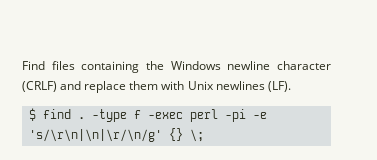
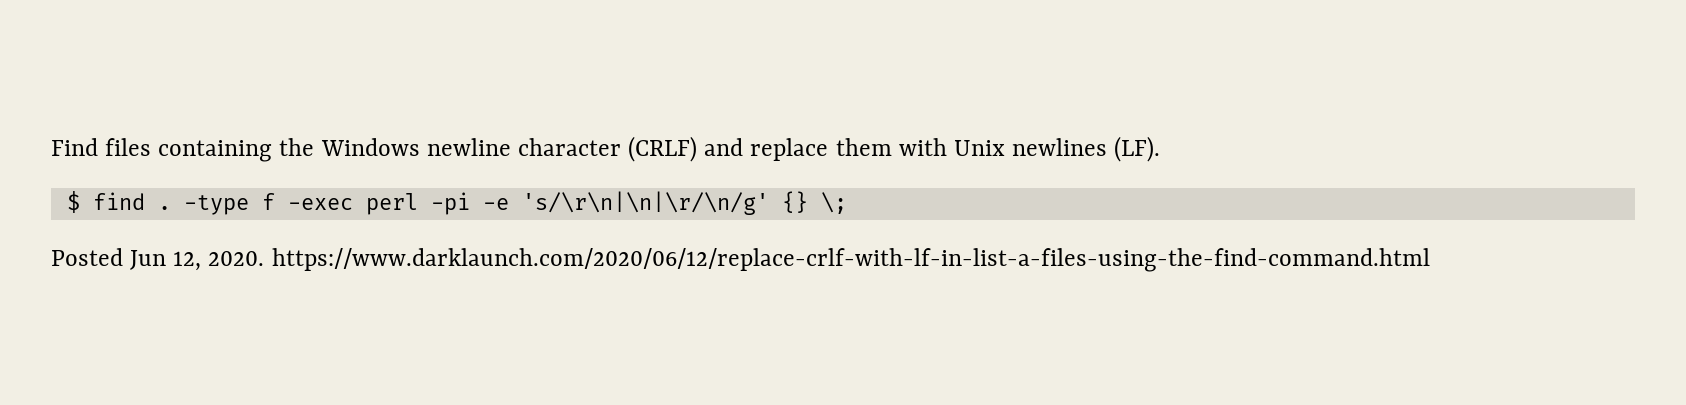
(204, 135) none -> [51,248,1430,272] // Posted Jun 12, 2020. https://www.darklaunch.com/2020/06/12/replace-crlf-with-lf-in-list-a-files-using-the-find-command.html

